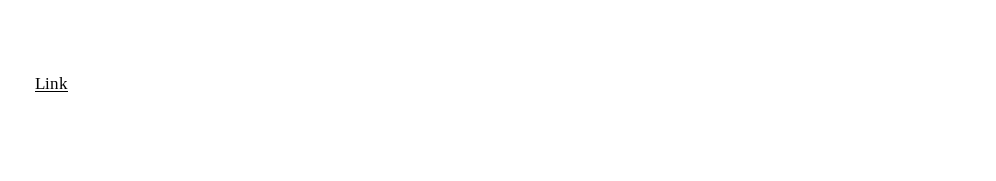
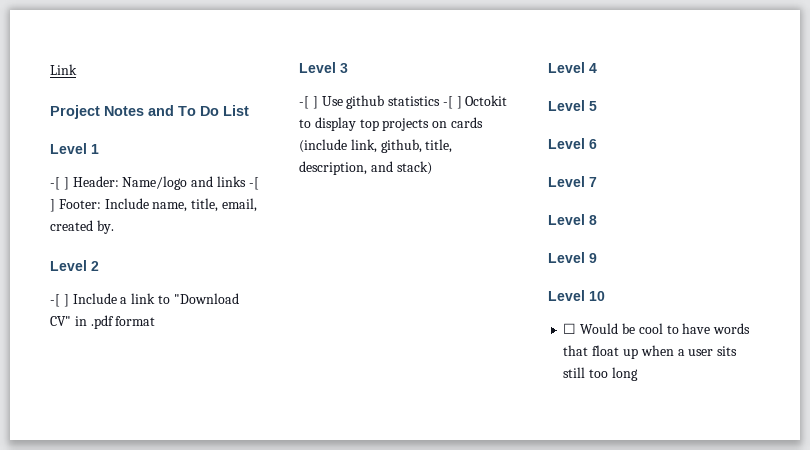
(68, 83) none -> [50,105,249,119] [50,143,99,154] [50,176,259,190] [50,198,257,212] [50,220,114,234] [50,260,99,271] [50,293,239,307] [50,315,156,329] [299,62,348,73] [299,95,508,109] [299,117,483,131] [299,139,453,153] [299,161,432,175] [548,62,597,73] [548,100,597,111] [548,138,597,149] [548,176,597,187] [548,214,597,225] [548,252,597,263] [548,290,605,301] [563,323,751,334] [563,345,738,359] [563,367,638,381] // Project Notes and To Do List // Level 1 // -[ ] Header: Name/logo and links -[ ] Footer: Include name, title, email, created by. // Level 2 // -[ ] Include a link to "Download CV" in .pdf format // Level 3 // -[ ] Use github statistics -[ ] Octokit to display top projects on cards (include link, github, title, description, and stack) // Level 4 // Level 5 // Level 6 // Level 7 // Level 8 // Level 9 // Level 10 // ☐ Would be cool to have words that float up when a user sits still too long

